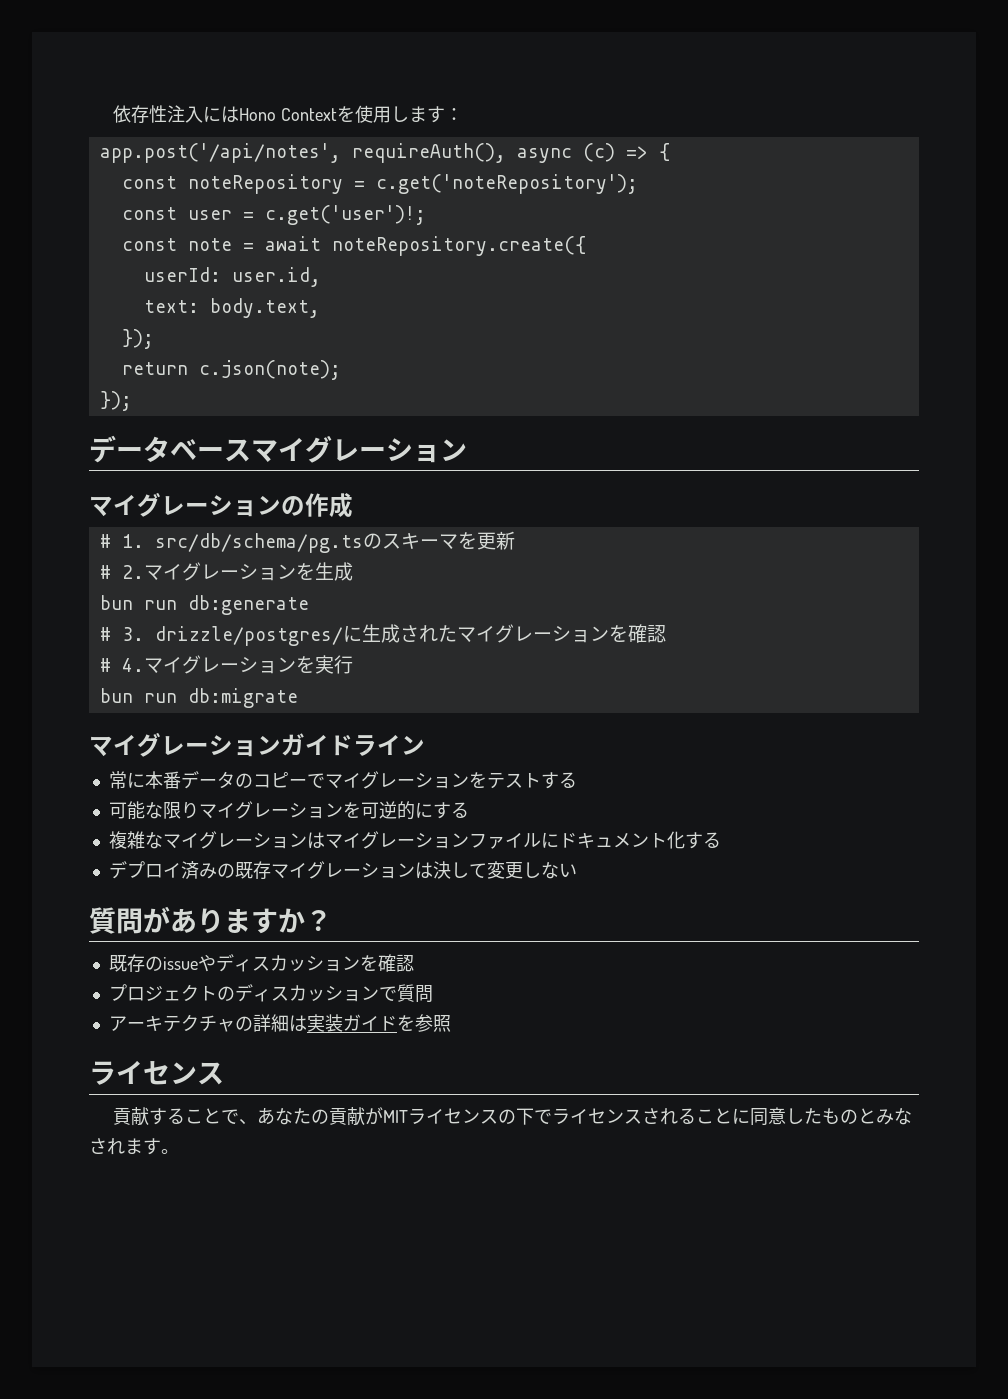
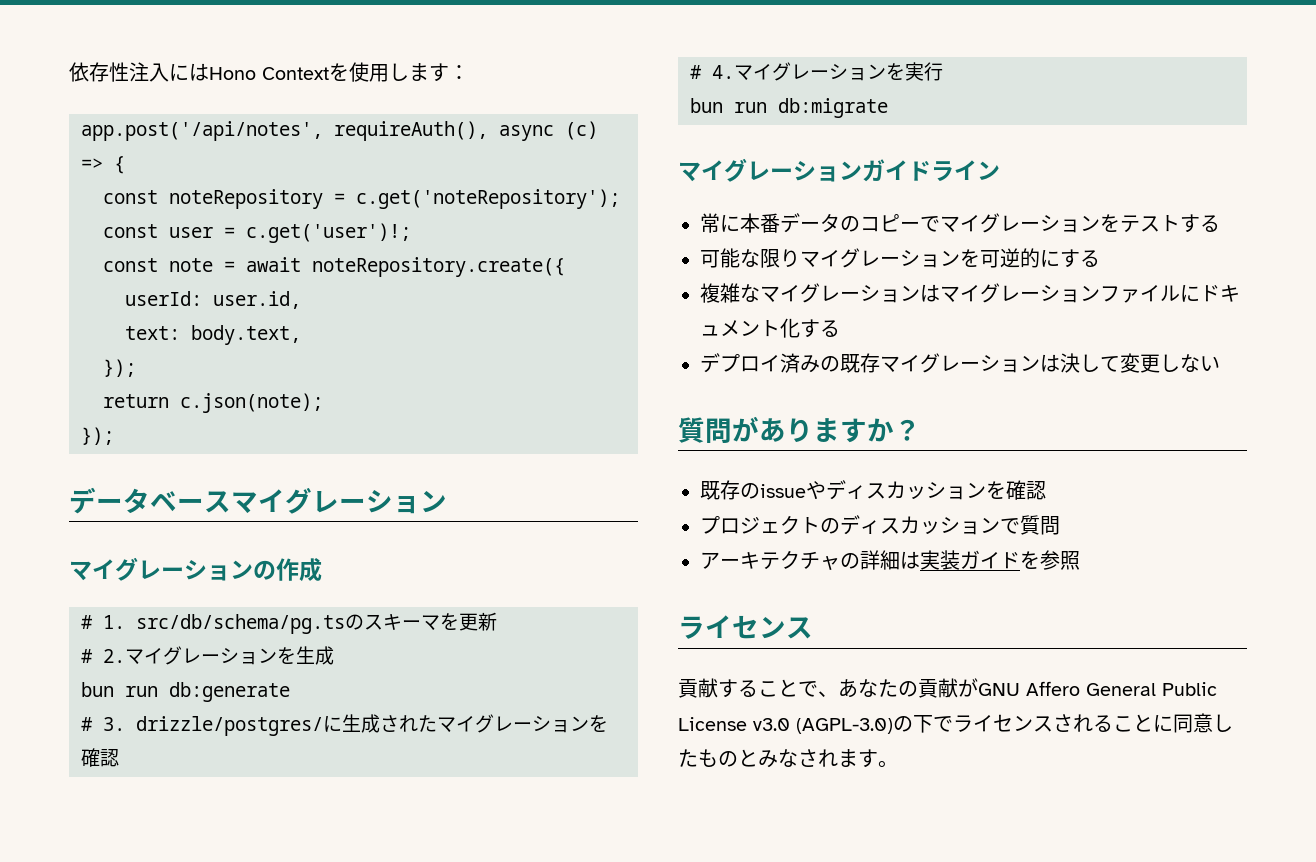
[383,1108,499,1125] MITライセンス -> [978,681,1217,696] [678,717,893,734] GNU Affero General Public License v3.0 (AGPL-3.0)

